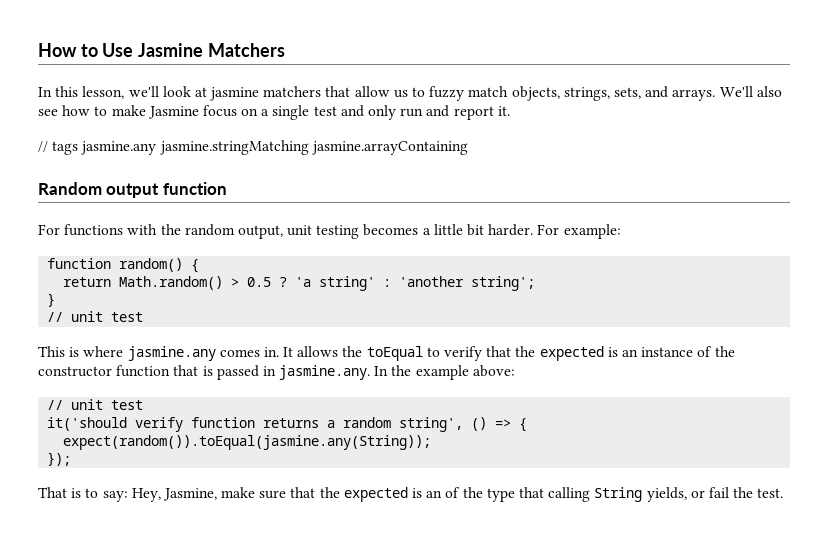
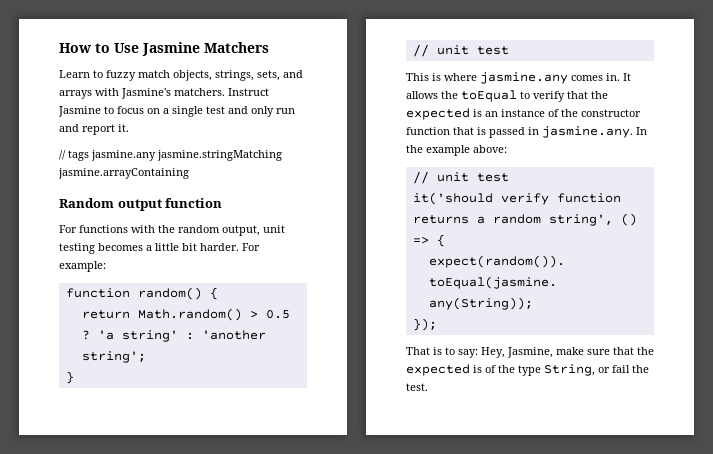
[38,86,408,101] In this lesson, we'll look at jasmine matchers that allow us -> [59,70,90,78] Learn
[672,86,782,101] [38,105,199,119] arrays. We'll also see how to make Jasmine -> [59,88,269,99] [58,106,114,117] arrays with Jasmine's matchers. Instruct Jasmine to
[426,490,443,498] an -> (482, 369) none
[518,487,687,502] that calling String yields, -> [544,364,595,376] String,

